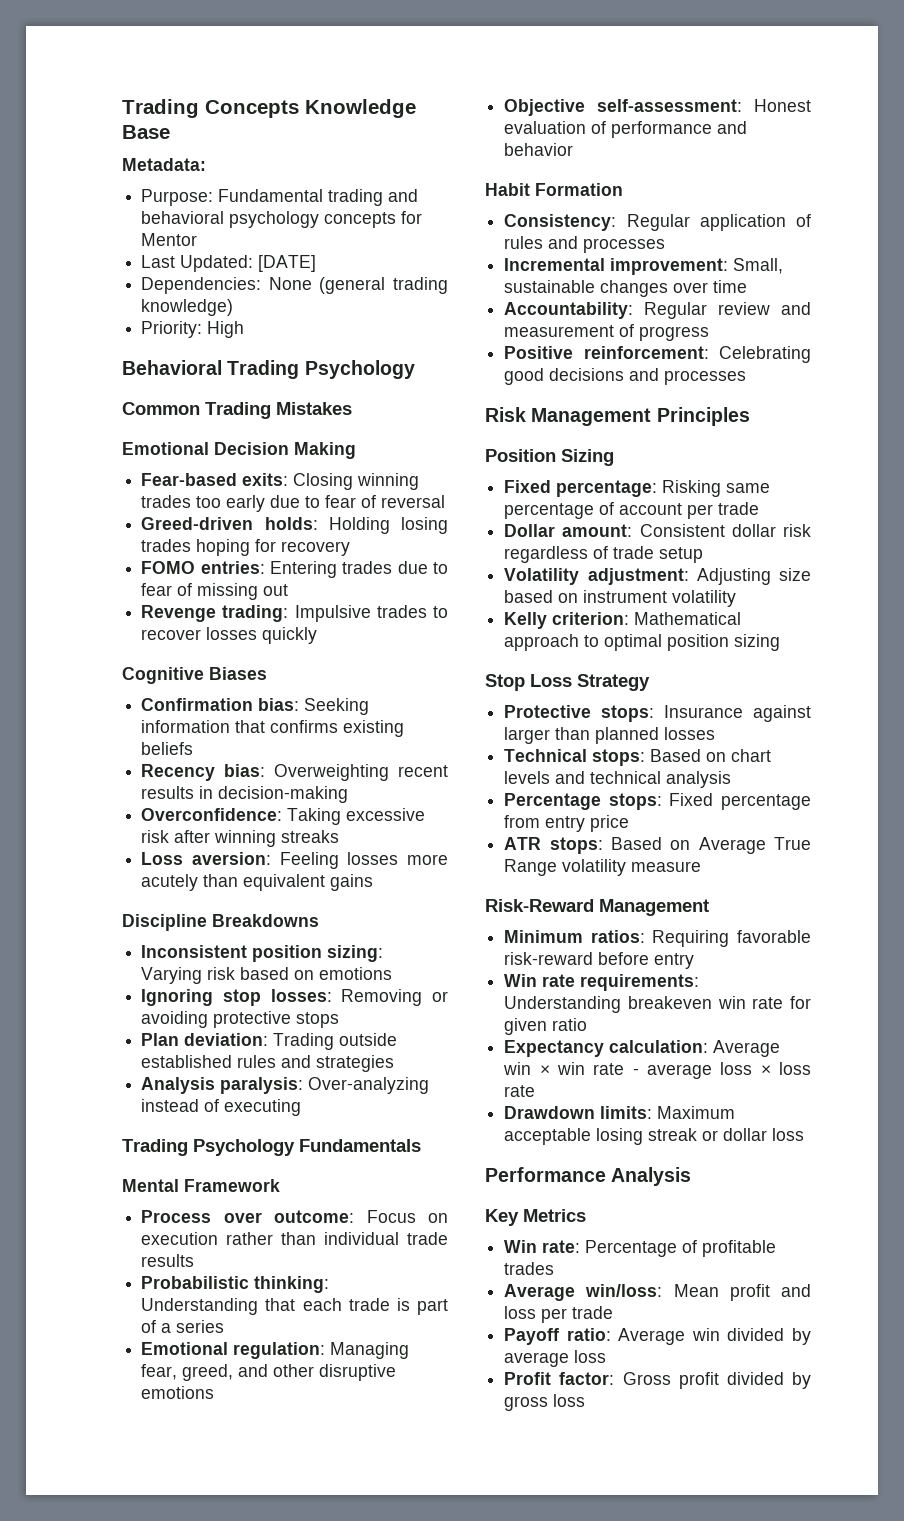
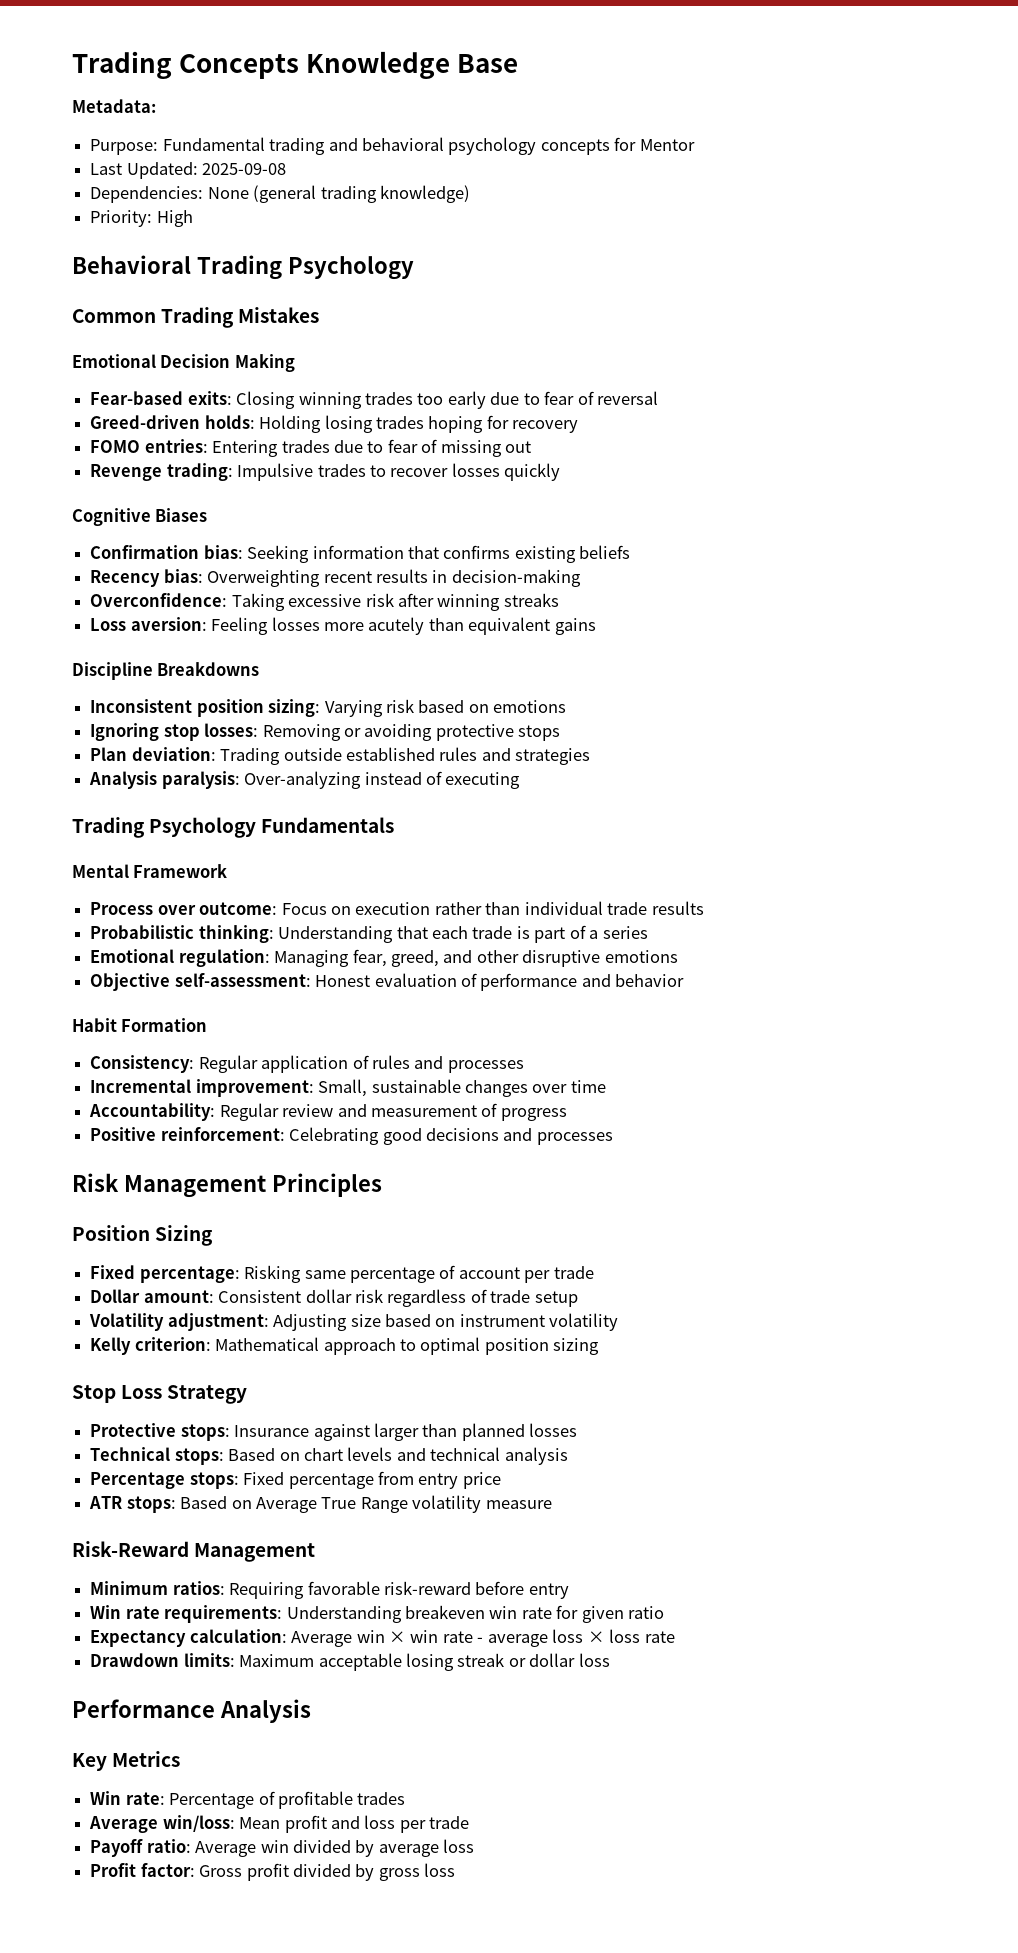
[258,255,317,272] [DATE] -> [202,163,287,175] 2025-09-08

